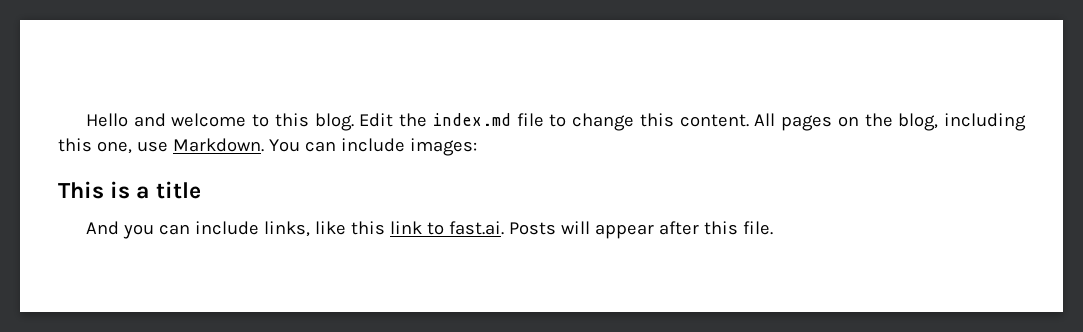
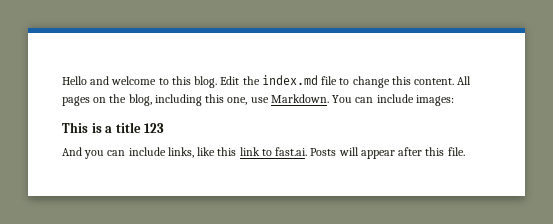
(201, 190) none -> [144,123,165,133] 123

